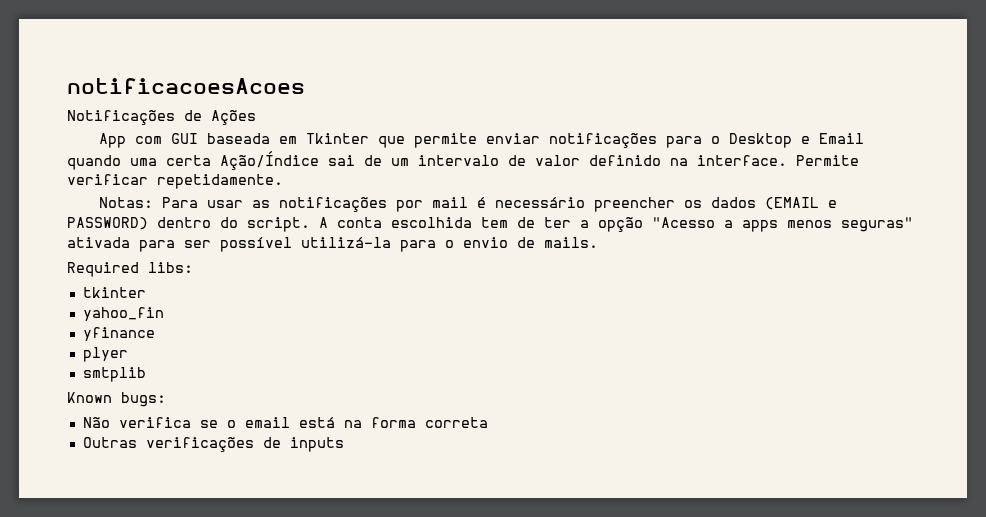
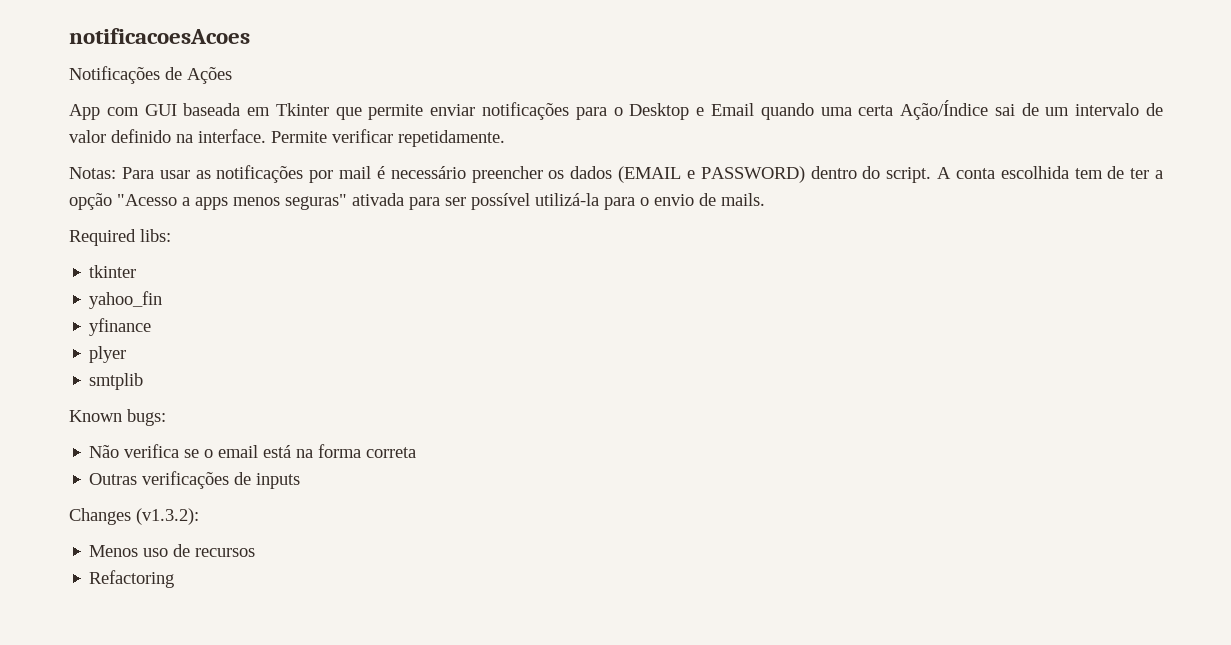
(344, 444) none -> [69,508,199,525] [89,544,256,557] [89,570,175,588] // Changes (v1.3.2): // Menos uso de recursos // Refactoring

